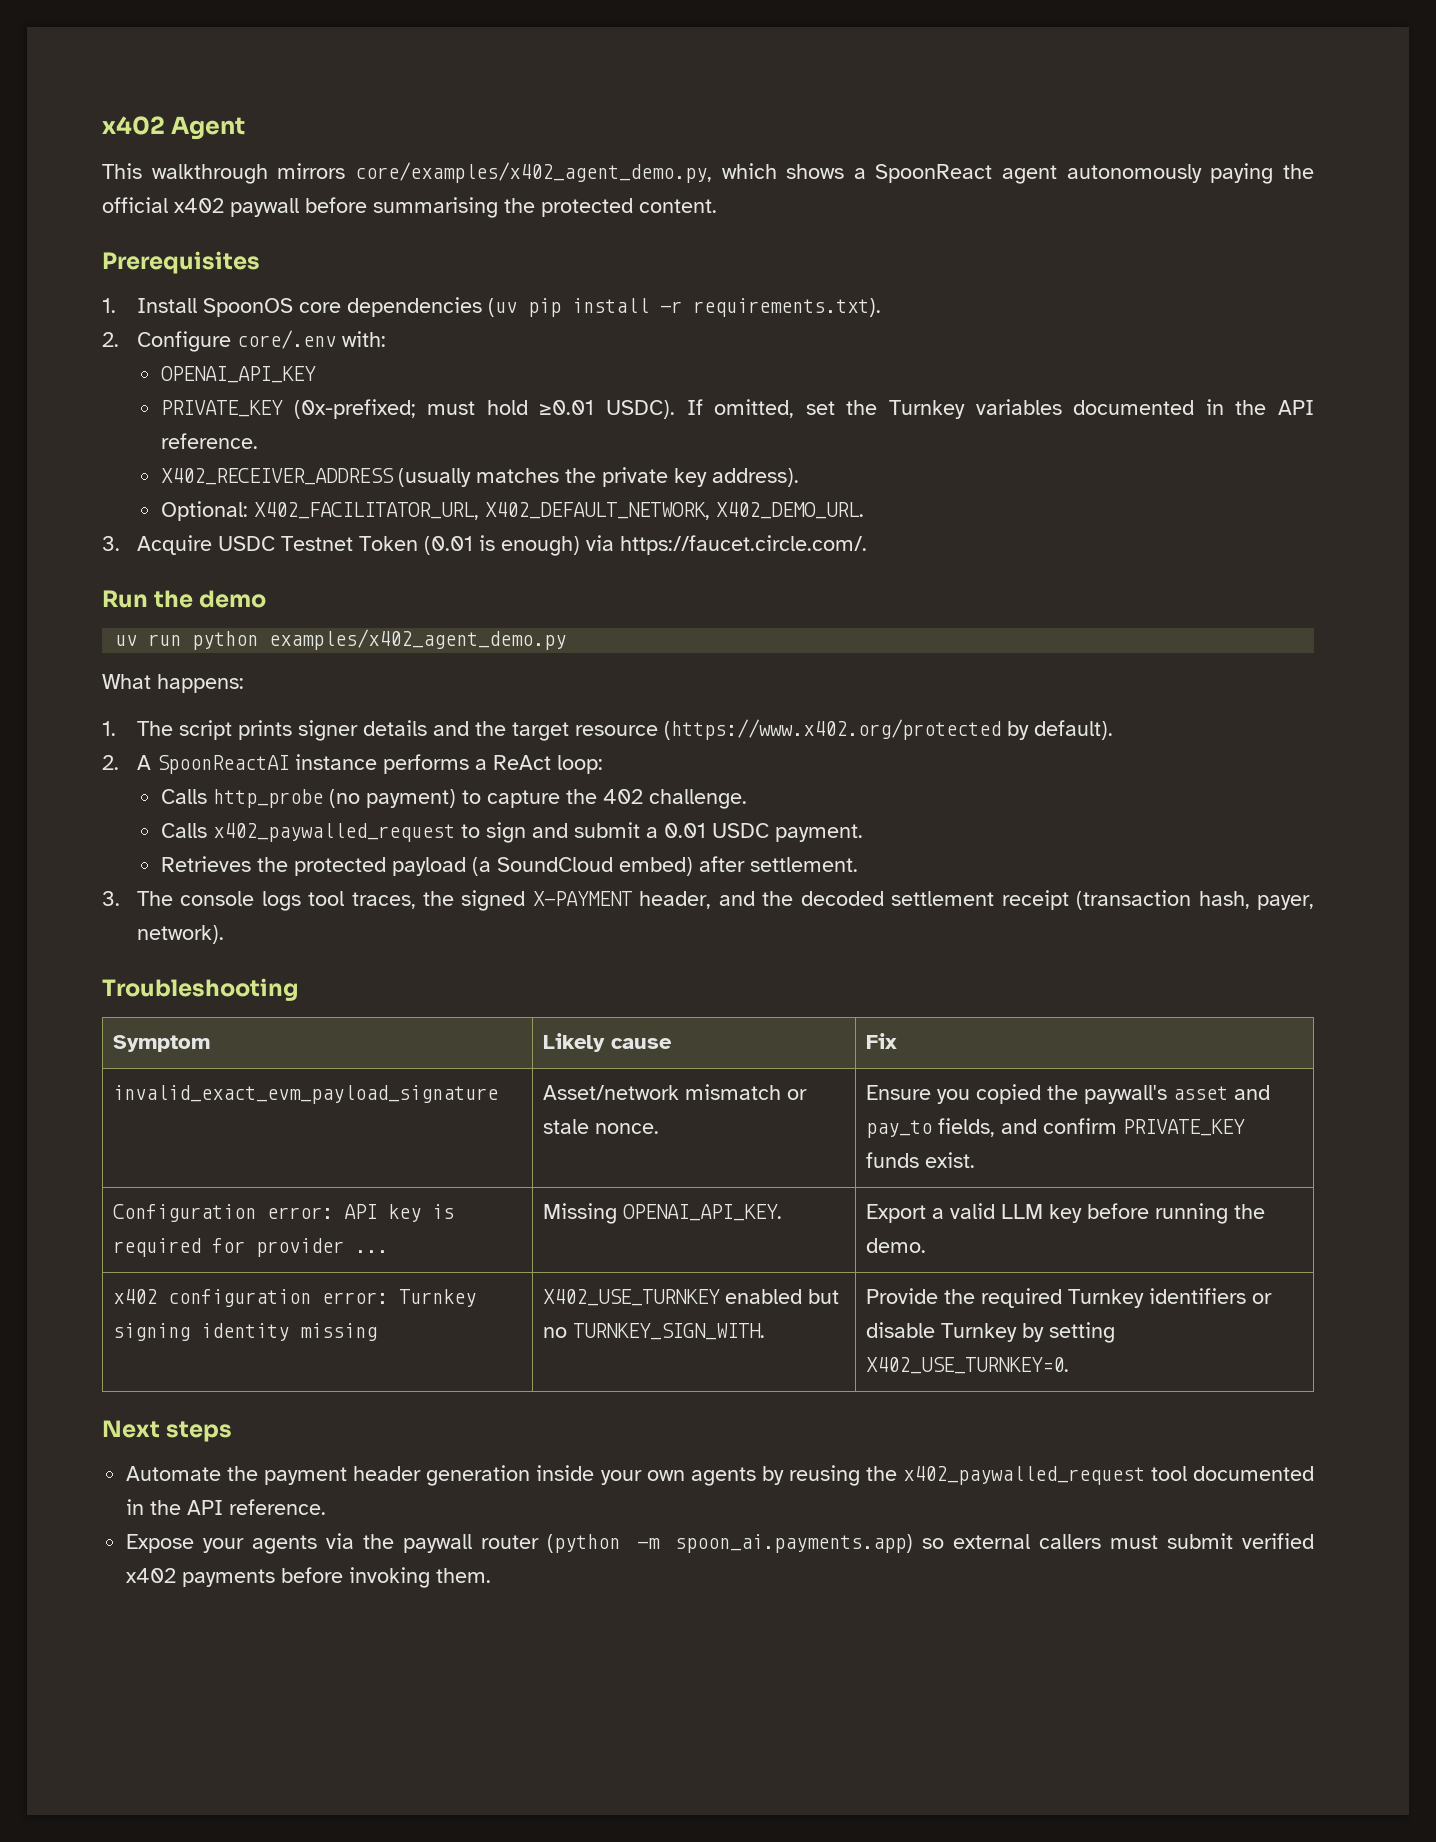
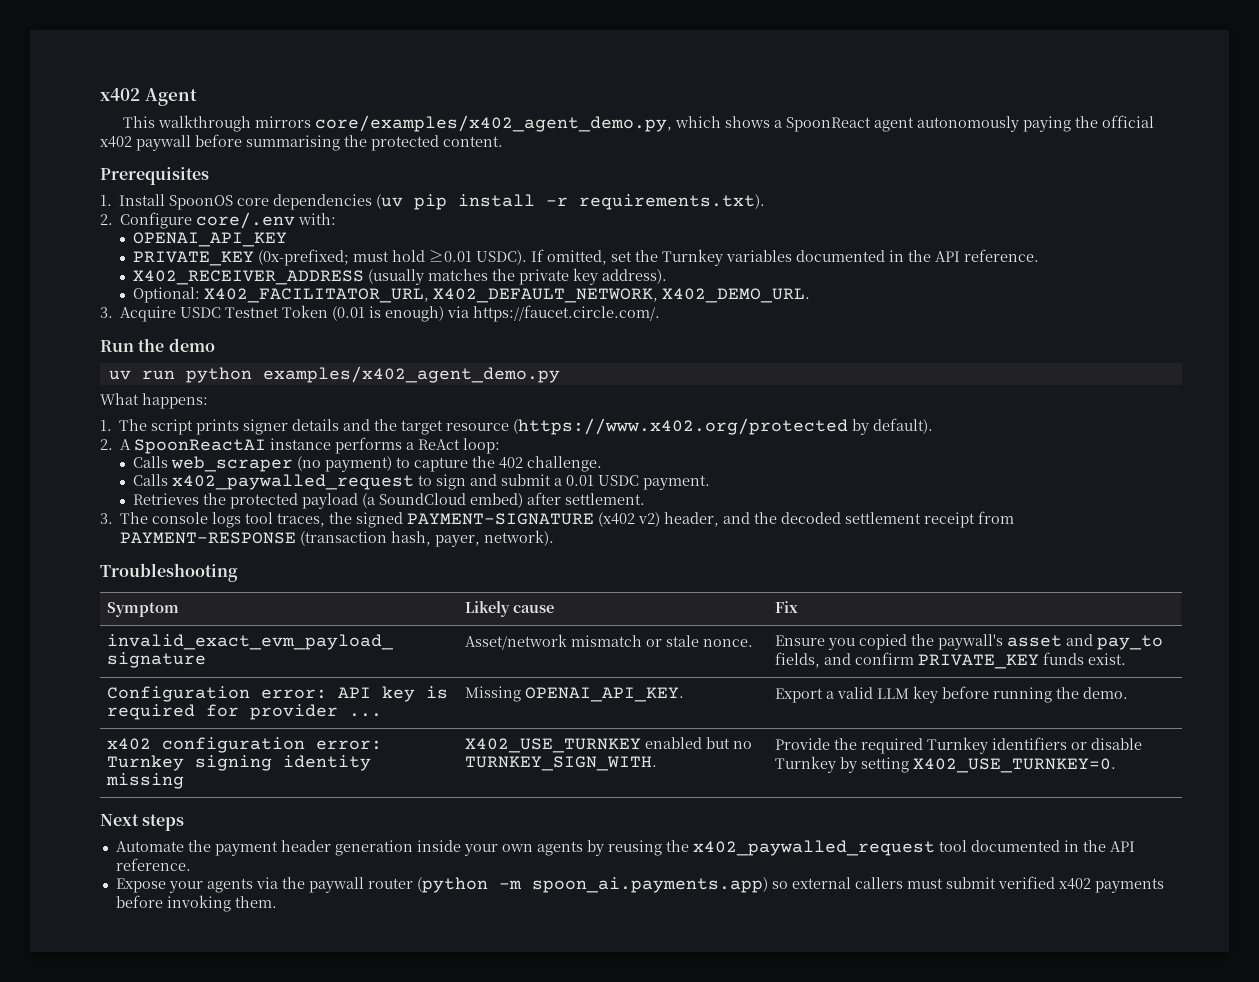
[212,789,323,808] http_probe -> [171,456,294,472] web_scraper
[532,891,632,906] X-PAYMENT -> [407,512,661,527] PAYMENT-SIGNATURE (x402 v2)
(1069, 900) none -> [978,511,1015,524] [120,532,297,544] from PAYMENT-RESPONSE

